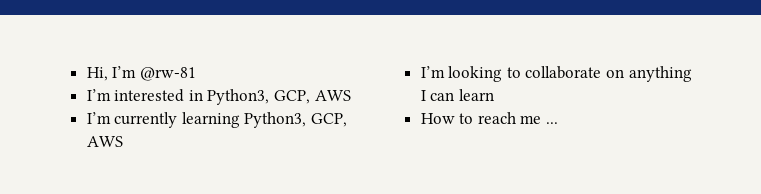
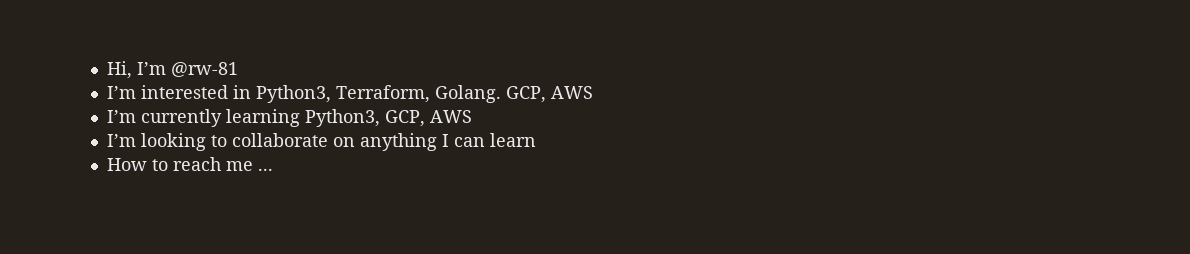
(270, 97) none -> [335,85,501,103] Terraform, Golang.

